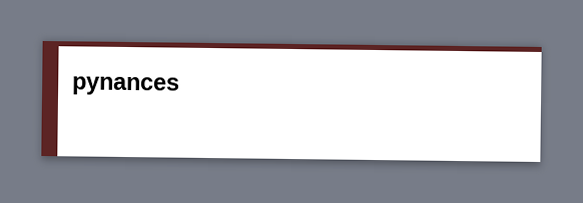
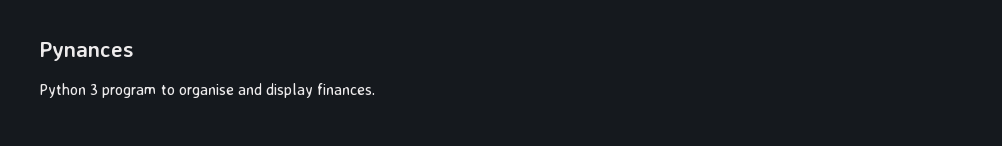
[72,76,180,96] pynances -> [39,42,134,61] [39,83,376,98] Pynances // Python 3 program to organise and display finances.

